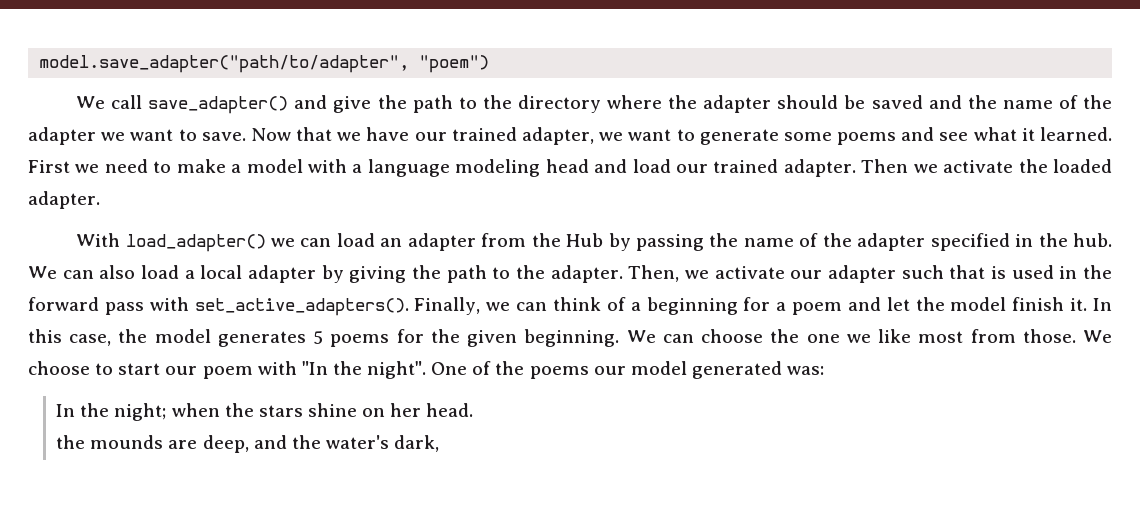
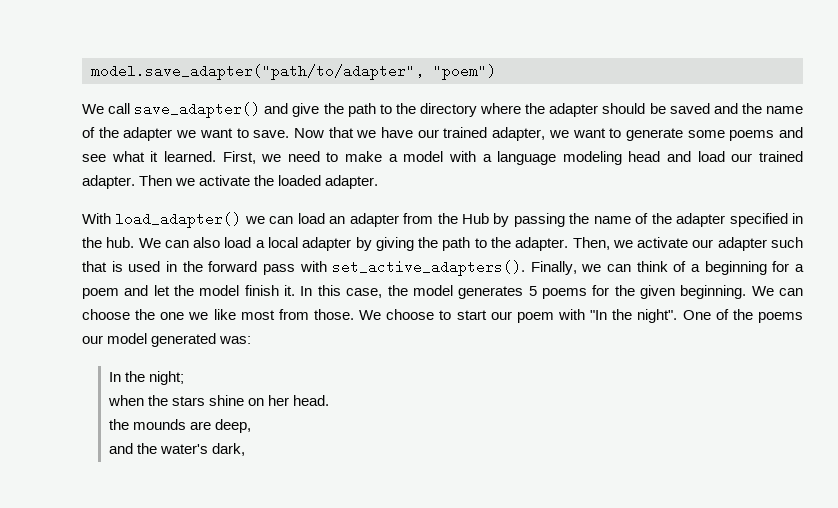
[28,160,70,173] First -> [222,151,256,164] First,
(167, 412) none -> (184, 378) //
(249, 444) none -> (251, 426) //

